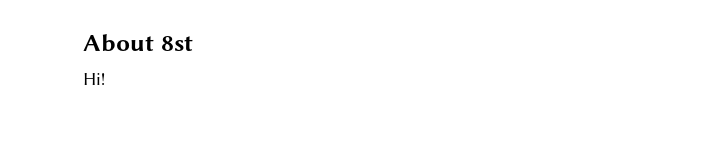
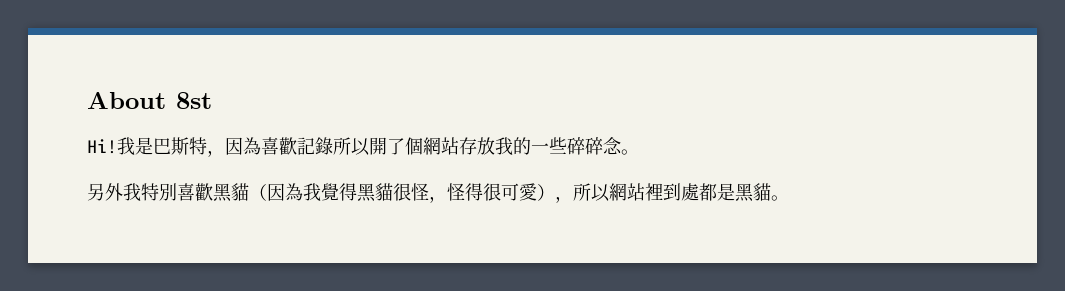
(105, 79) none -> [117,137,639,157] [87,183,789,203] 我是巴斯特，因為喜歡記錄所以開了個網站存放我的一些碎碎念。 // 另外我特別喜歡黑貓（因為我覺得黑貓很怪，怪得很可愛），所以網站裡到處都是黑貓。

